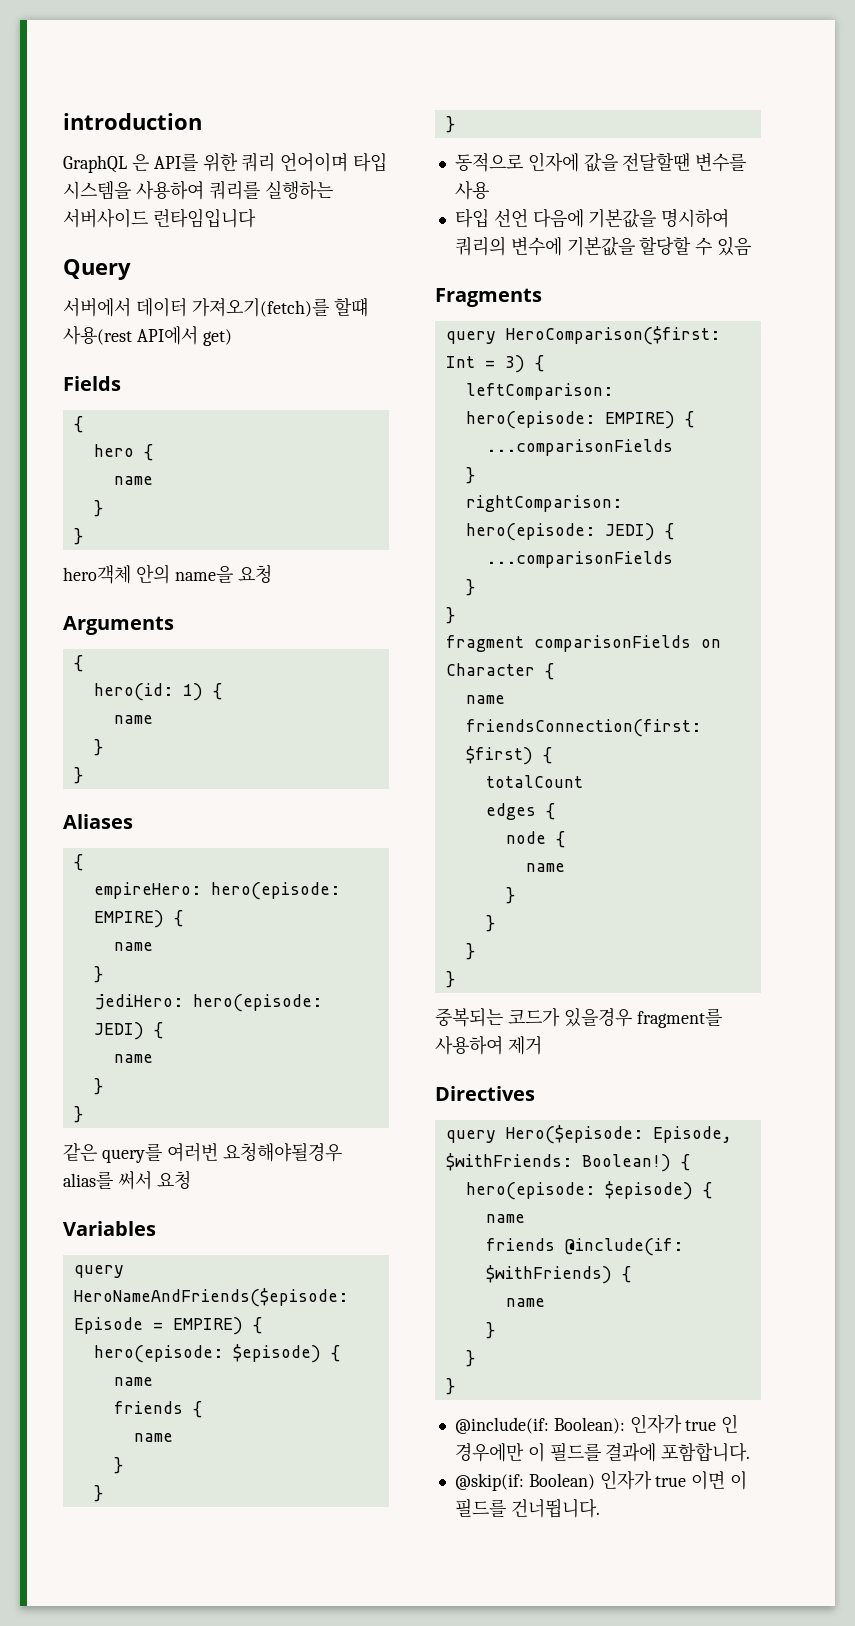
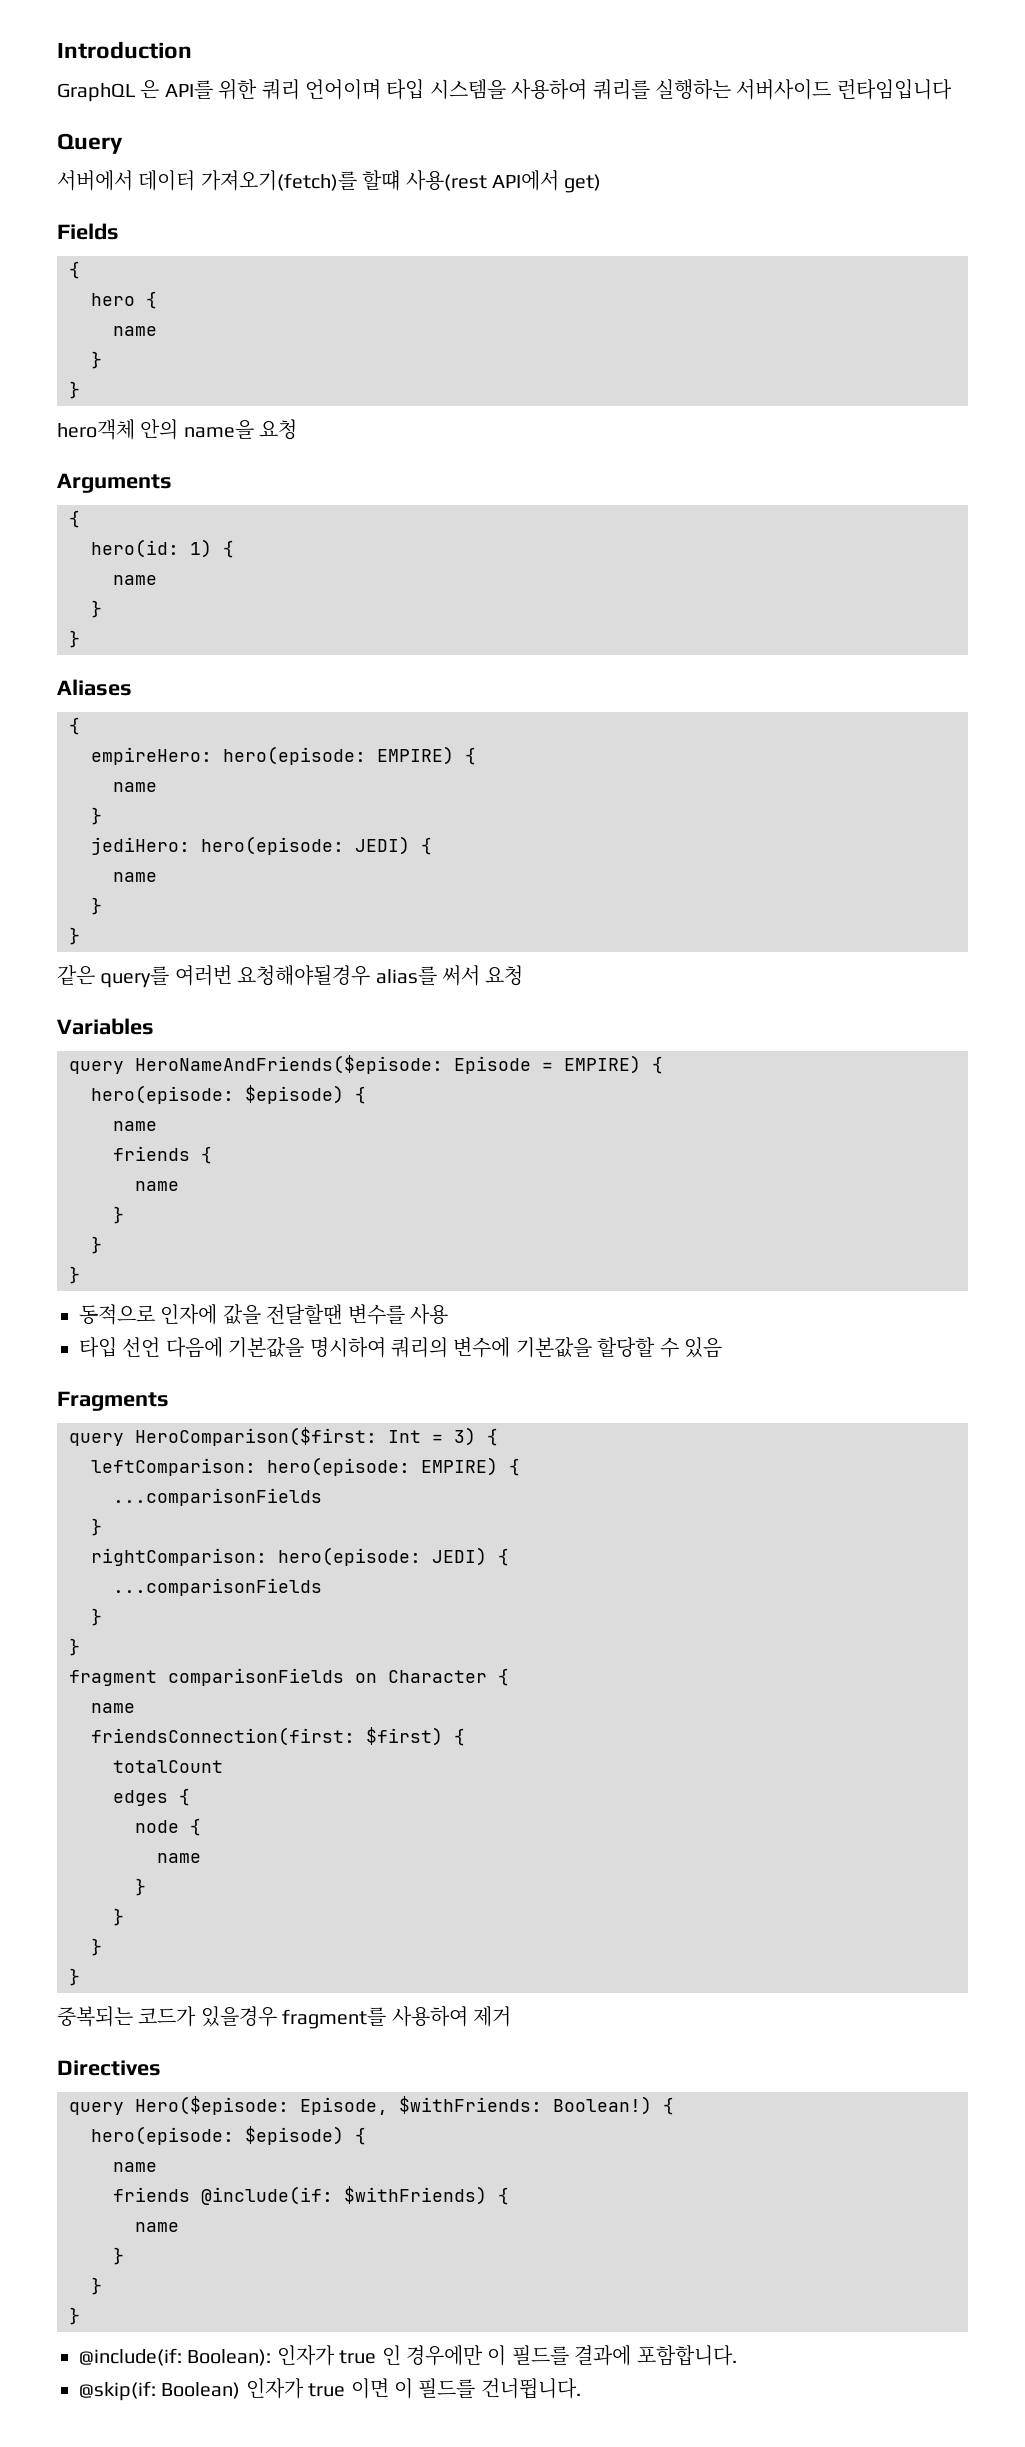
[63,113,202,130] introduction -> [57,41,192,59] Introduction

